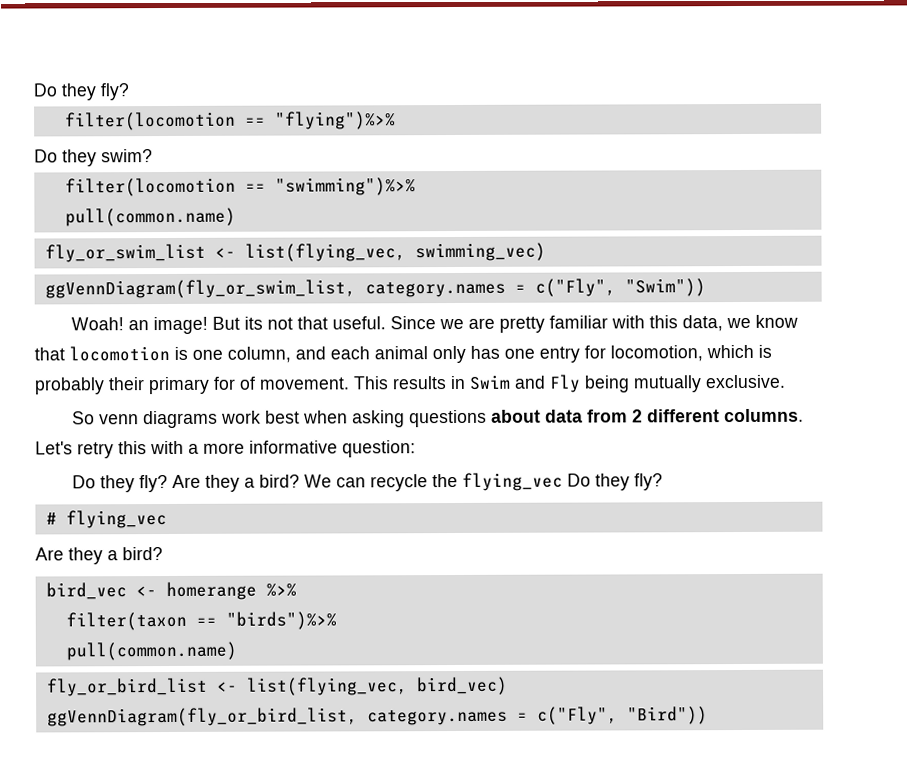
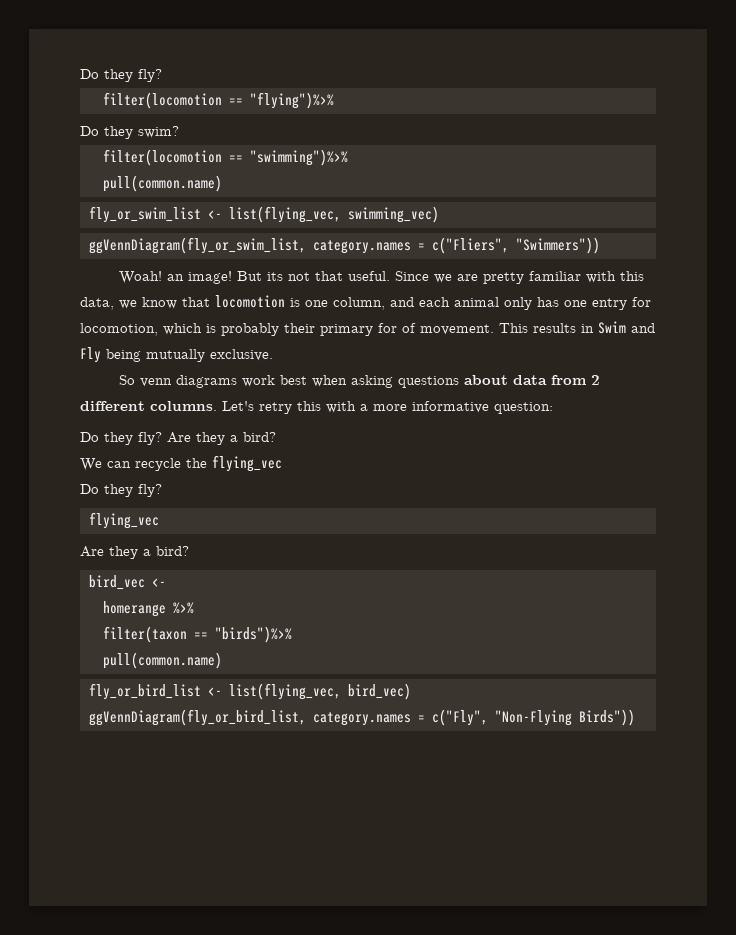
[534,278,706,297] c("Fly", "Swim")) -> [432,237,600,254] c("Fliers", "Swimmers"))
(300, 481) none -> (276, 437) //
[566,473,663,491] [45,512,57,525] Do they fly? // # -> [80,484,162,497] // Do they fly? //
(157, 591) none -> (166, 582) //
[626,706,708,725] "Bird")) -> [495,709,635,726] "Non-Flying Birds"))

